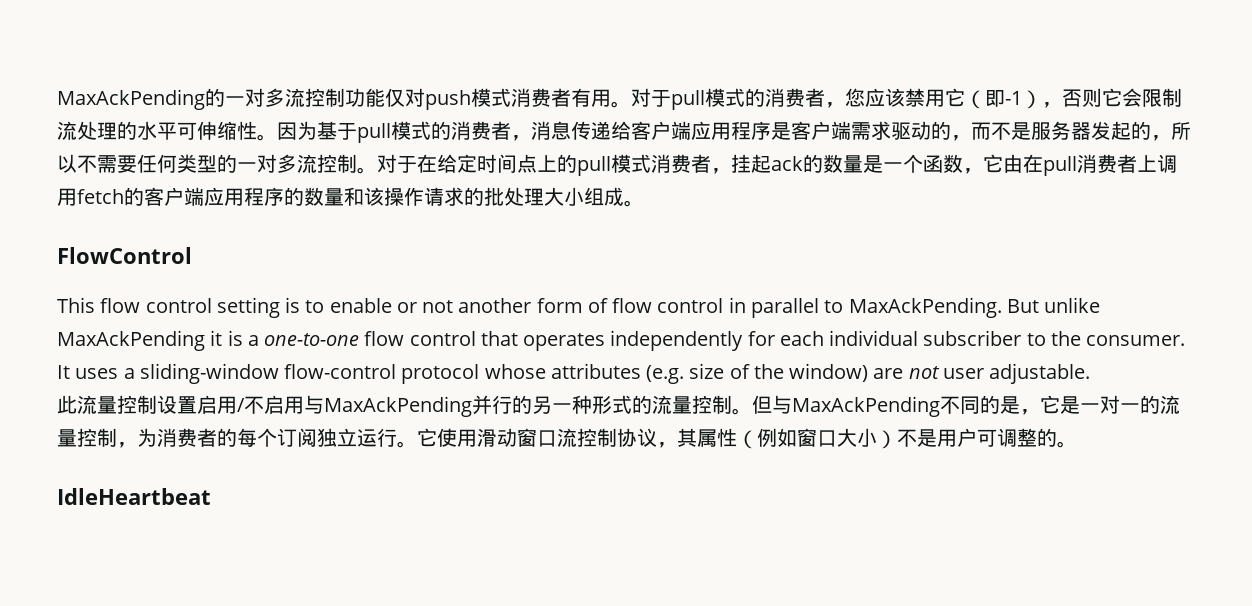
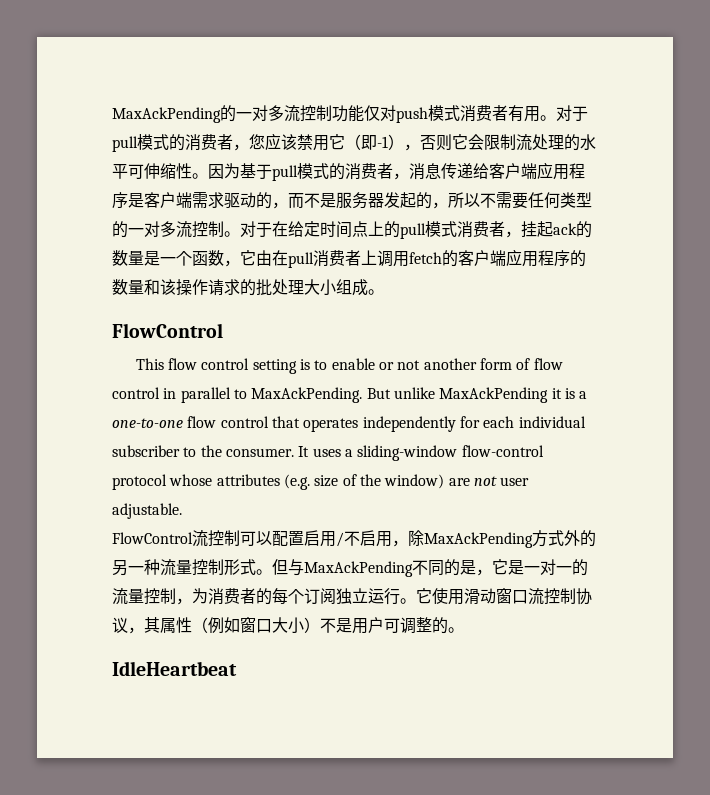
[57,395,177,414] 此流量控制设 -> [112,530,288,547] FlowControl流控制可以配
[304,395,512,417] 与MaxAckPending并行 -> [392,530,580,548] ，除MaxAckPending方式外
[592,395,732,414] 形式的流量控制 -> [160,559,256,576] 流量控制形式

